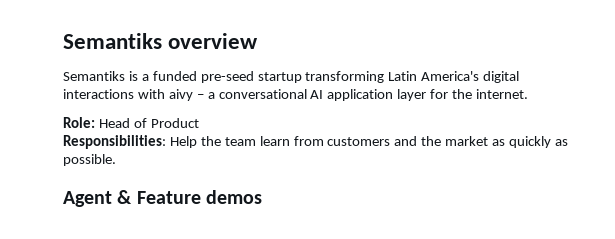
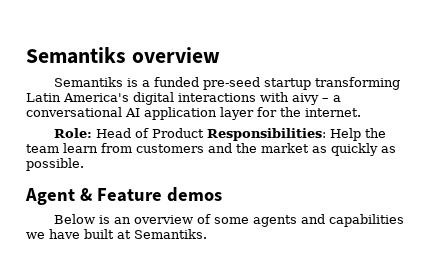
(199, 123) // -> (205, 133) none
(262, 197) none -> [54,214,405,227] [26,229,207,239] // Below is an overview of some agents and capabilities we have built at Semantiks.

